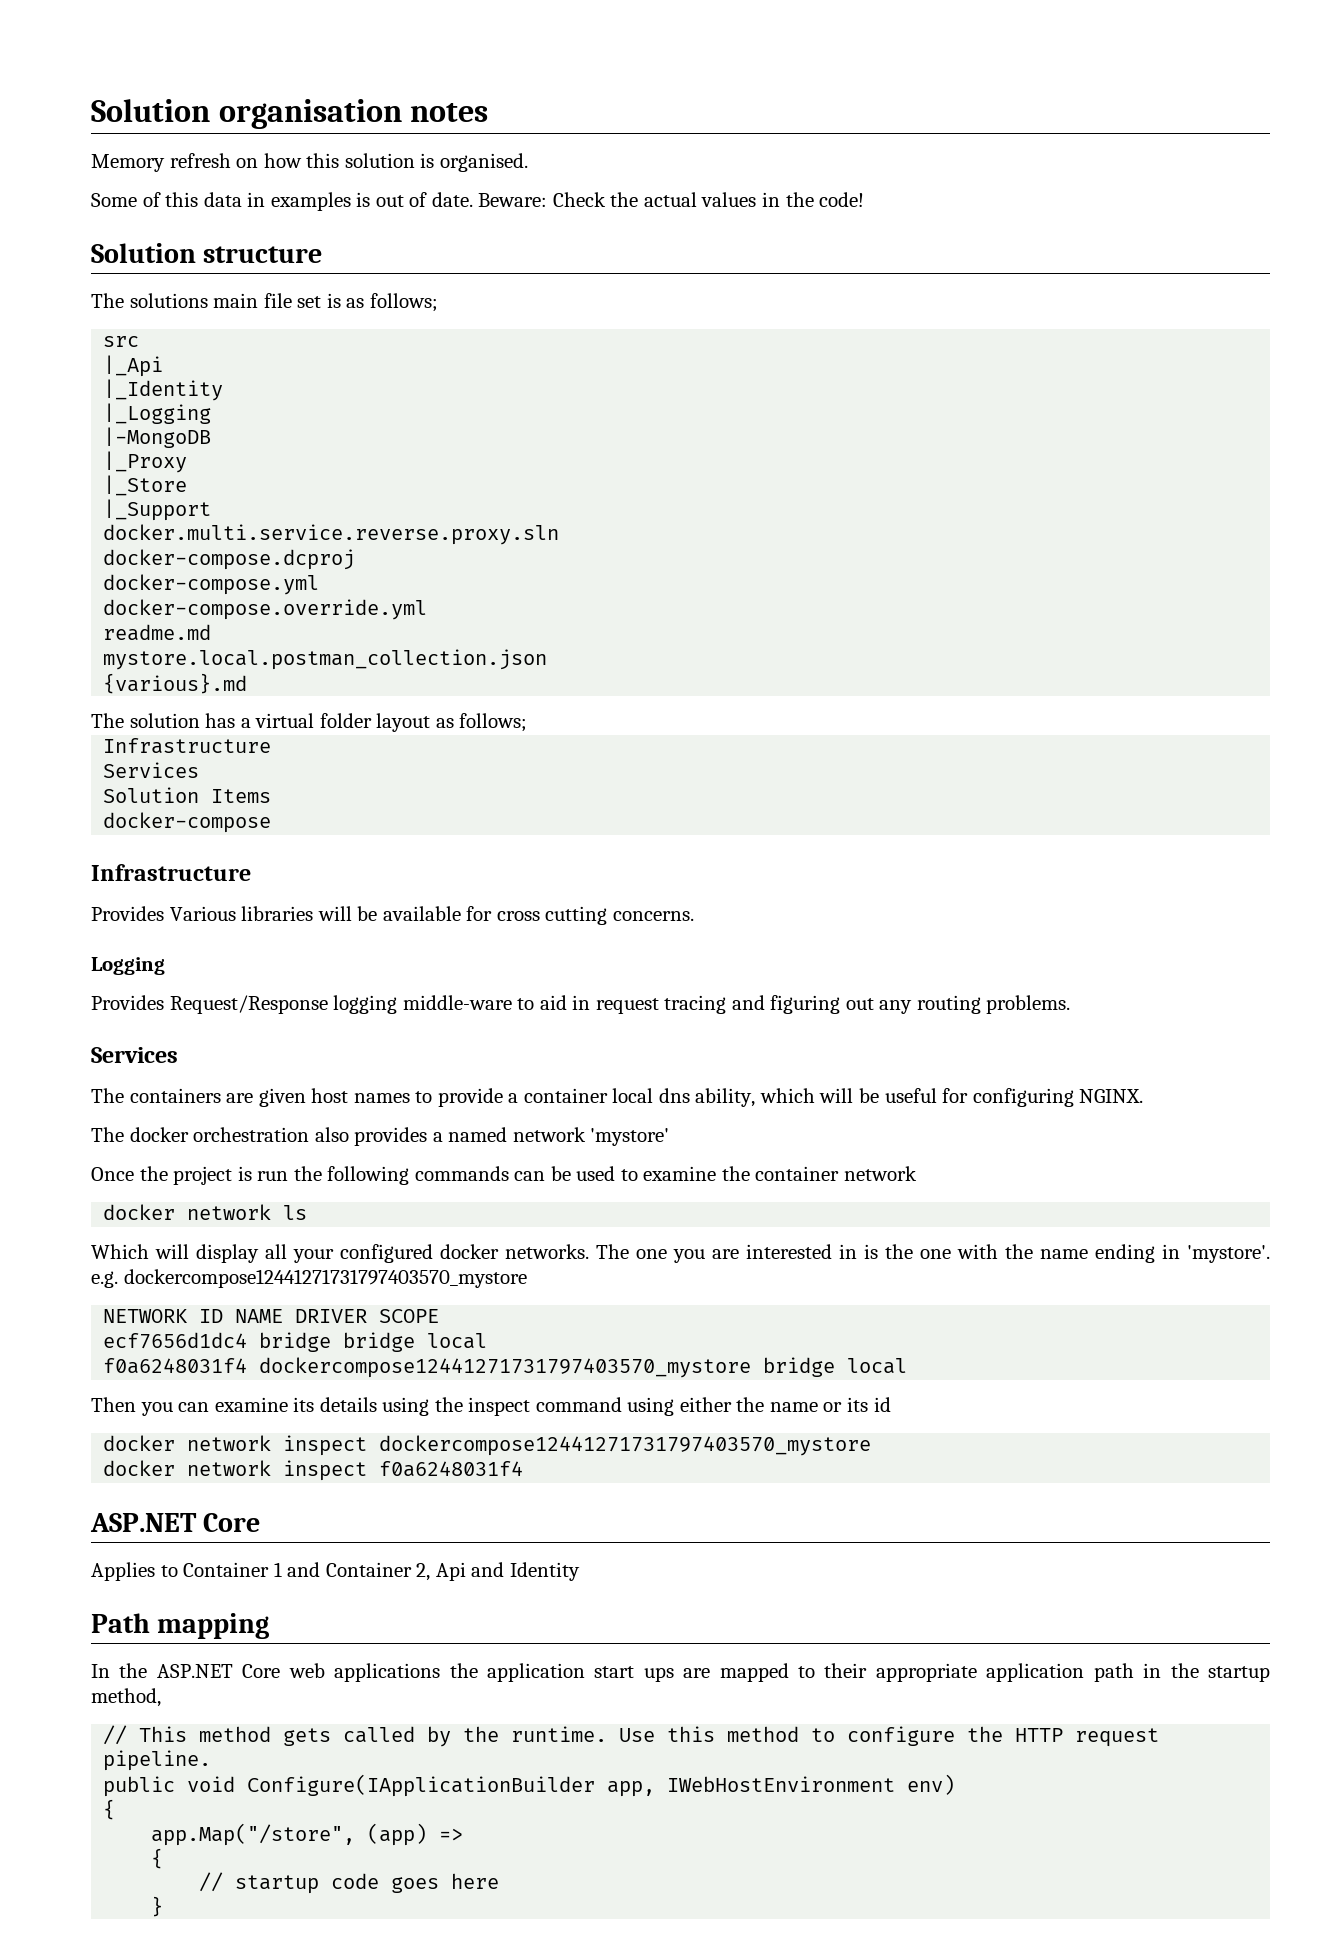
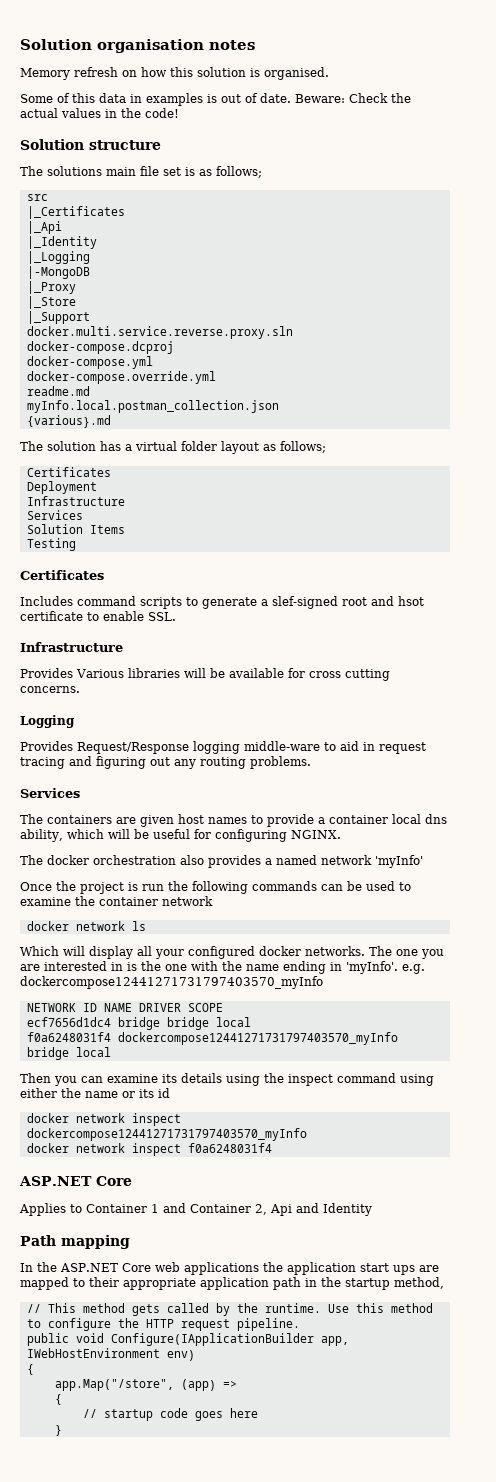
(140, 341) none -> [26,206,125,219] // |_Certificates
[103,649,548,670] mystore.local.postman_collection.json -> [26,400,279,413] myInfo.local.postman_collection.json
(528, 722) none -> [26,467,111,477] [26,481,97,494] // Certificates // Deployment
[103,812,272,833] docker-compose -> [26,538,76,551] [20,570,104,580] [20,596,424,609] [20,611,176,621] Testing // Certificates // Includes command scripts to generate a slef-signed root and hsot certificate to enable SSL.
[590,1128,670,1146] 'mystore' -> [375,855,423,868] 'myInfo'
[1187,1245,1270,1263] [91,1269,527,1288] 'mystore'. e.g. dockercompose12441271731797403570_mystore -> [346,961,425,974] [20,976,323,989] 'myInfo'. e.g. dockercompose12441271731797403570_myInfo
[259,1357,752,1378] dockercompose12441271731797403570_mystore -> [117,1032,398,1045] dockercompose12441271731797403570_myInfo
[379,1435,872,1456] dockercompose12441271731797403570_mystore -> [26,1128,307,1141] dockercompose12441271731797403570_myInfo

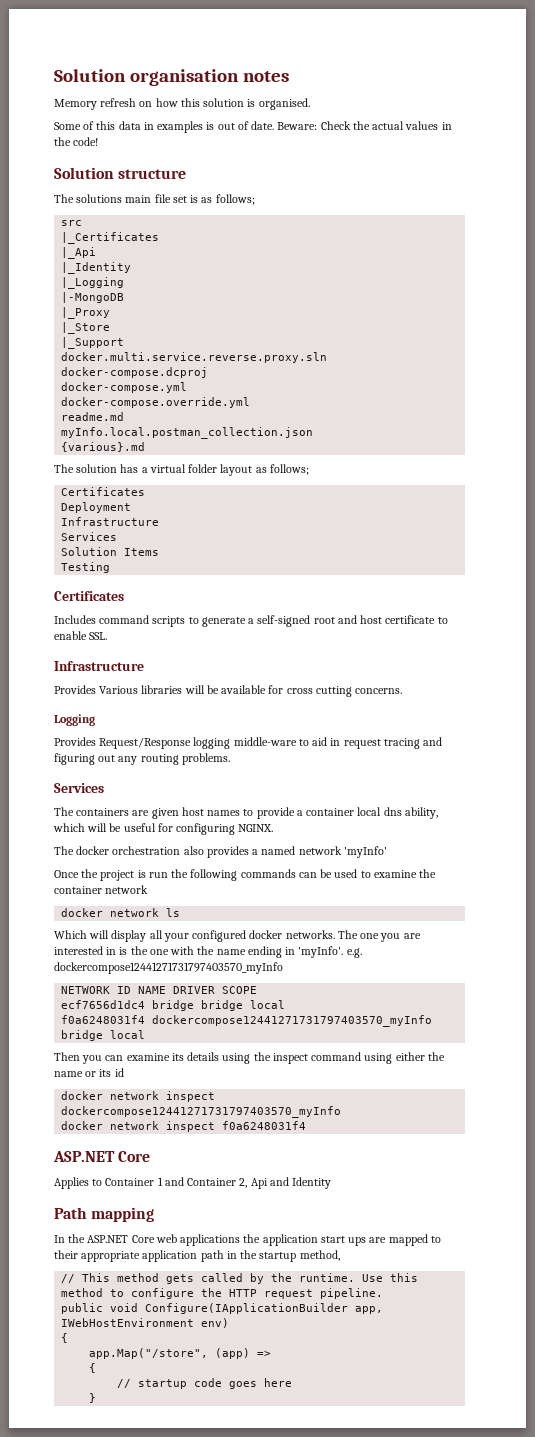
[272,596,338,609] slef-signed -> [257,615,311,627] self-signed
[398,596,424,606] hsot -> [360,615,383,624] host

